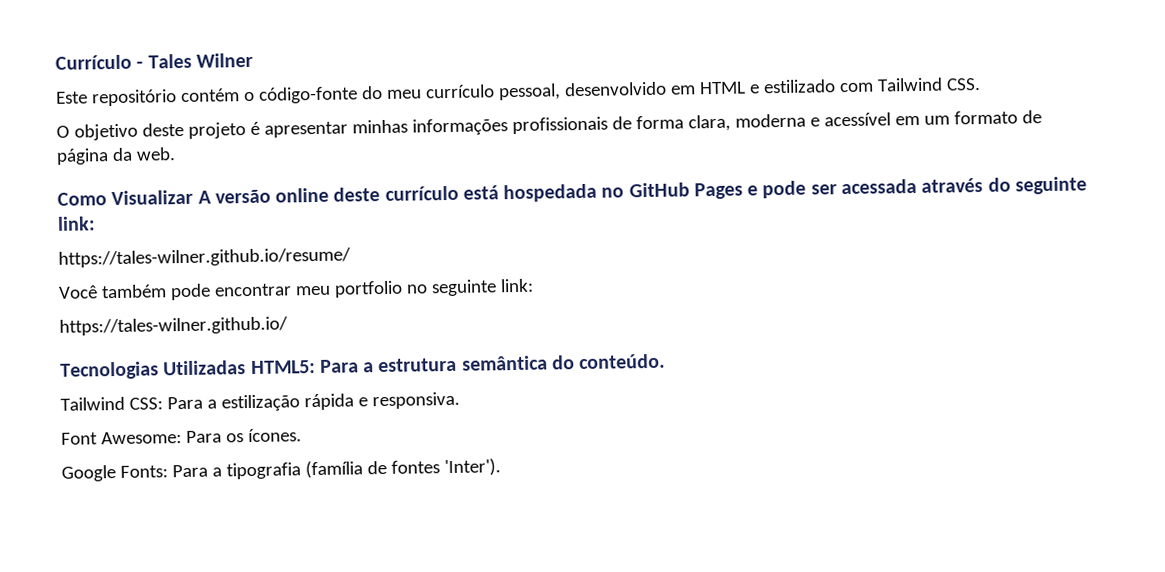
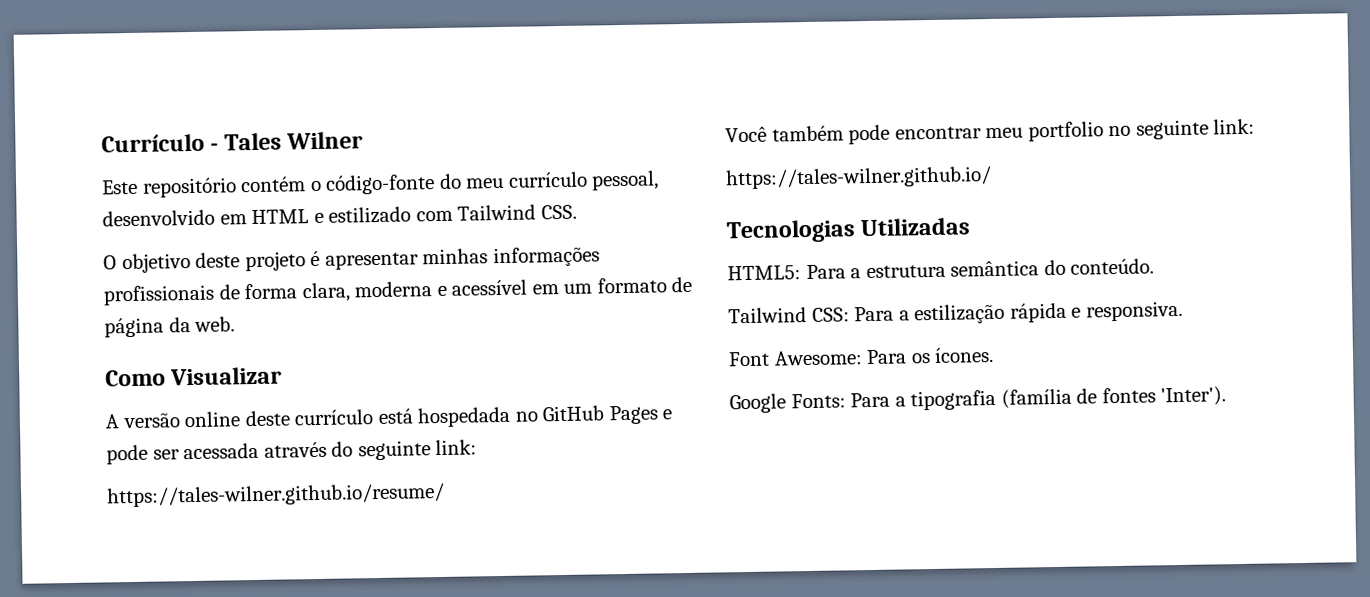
(194, 197) none -> (283, 376) //
(247, 368) none -> (971, 227) //

